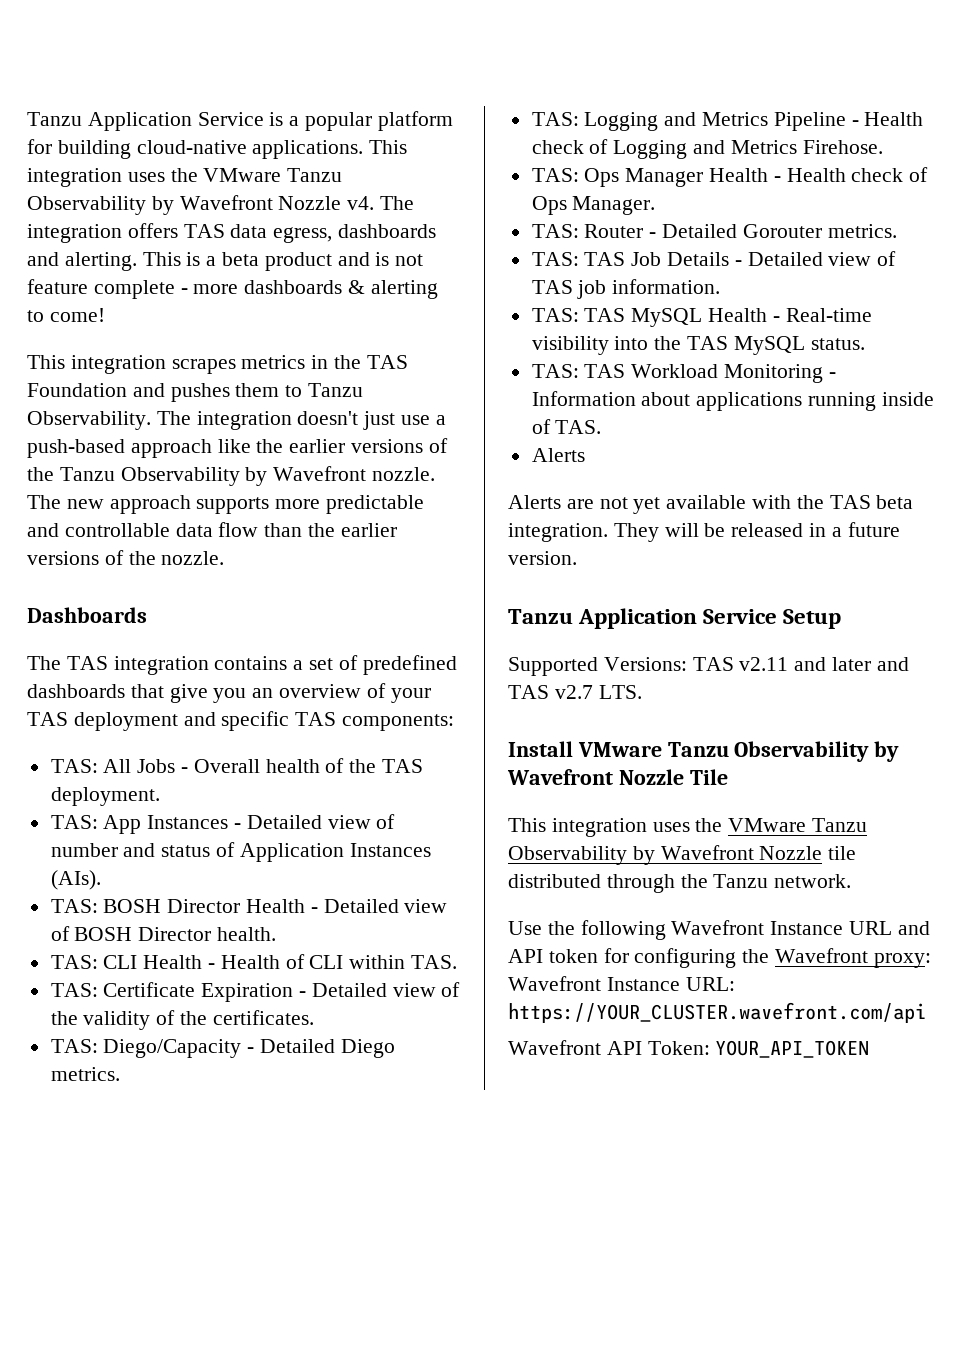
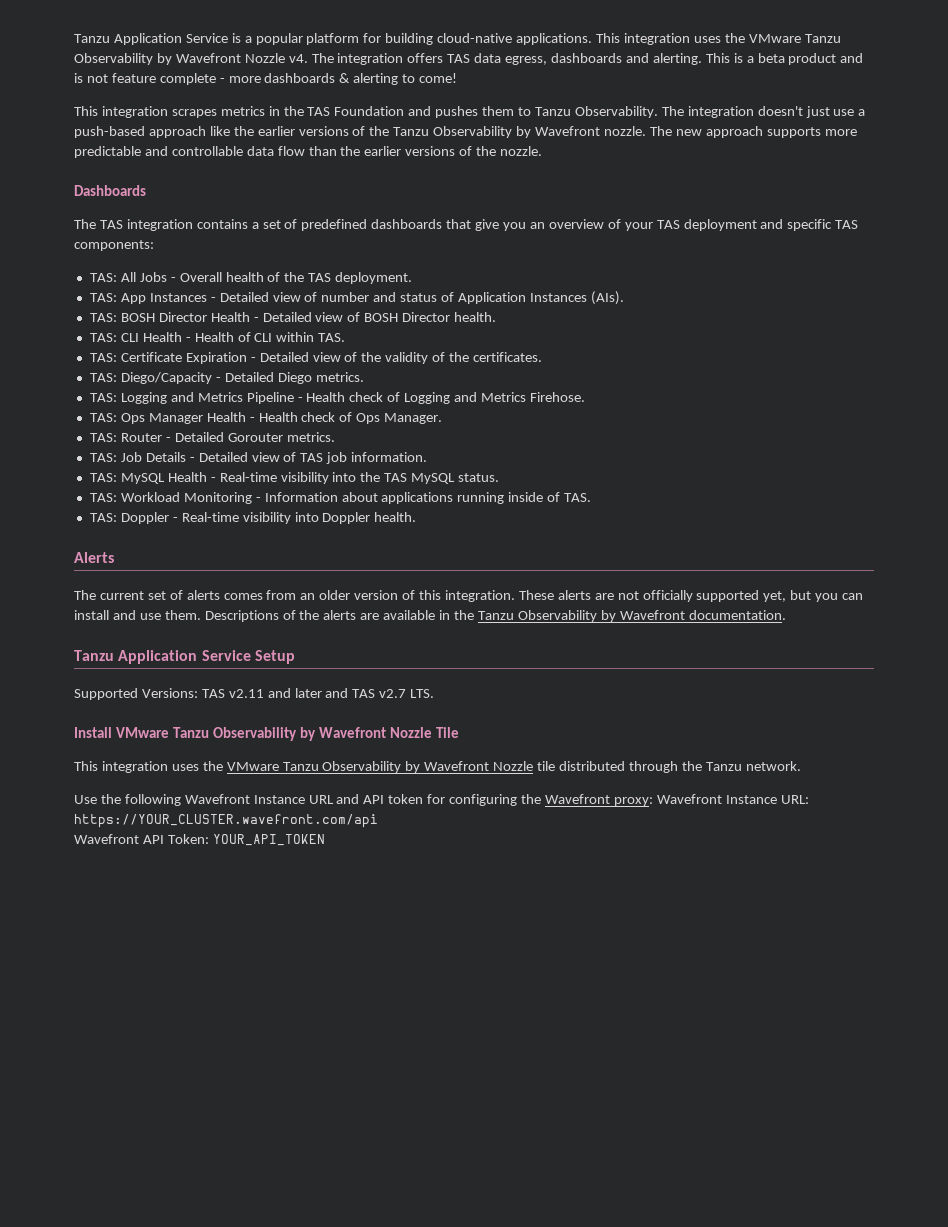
[584,252,626,266] TAS -> (117, 457) none
[584,308,626,322] TAS -> (117, 477) none
[584,364,626,378] TAS -> (117, 497) none
[531,448,585,462] [508,495,914,514] [508,522,900,542] [508,551,577,565] Alerts // Alerts are not yet available with the TAS beta integration. They will be released in a future version. -> [89,512,417,524] [74,552,114,563] [74,590,864,602] [74,610,786,622] TAS: Doppler - Real-time visibility into Doppler health. // Alerts // The current set of alerts comes from an older version of this integration. These alerts are not officially supported yet, but you can install and use them. Descriptions of the alerts are available in the Tanzu Observability by Wavefront documentation.

